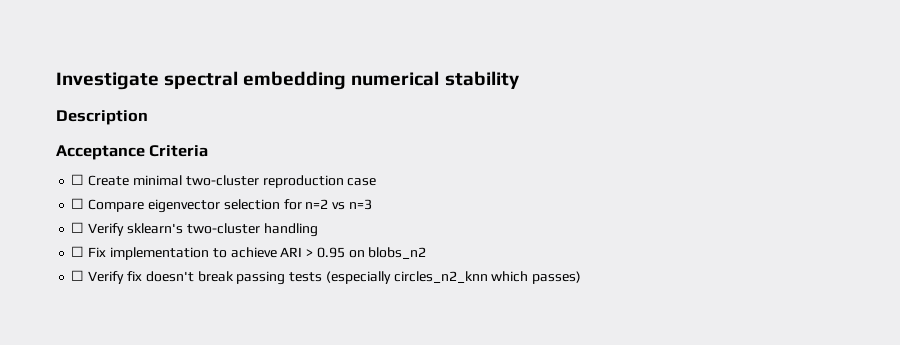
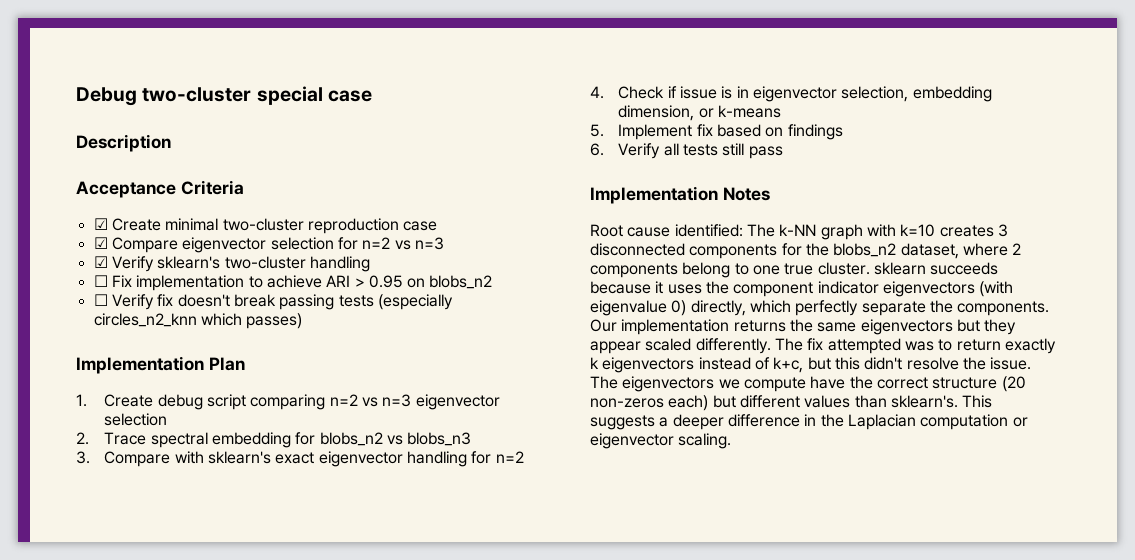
[56,71,519,90] Investigate spectral embedding numerical stability -> [76,86,372,106] Debug two-cluster special case
[71,174,85,185] ☐ -> [93,218,108,230] ☑
[71,198,85,209] ☐ -> [93,237,108,249] ☑
[71,222,85,233] ☐ -> [93,256,108,268] ☑
(582, 277) none -> [76,356,245,374] [76,394,500,410] [104,413,168,426] [76,432,472,448] [76,451,524,467] [590,86,992,102] [618,105,782,121] [590,124,843,140] [590,143,783,159] [590,186,770,204] [590,224,1008,240] [590,243,1022,259] [590,262,999,278] [590,281,1014,297] [590,300,1050,316] [590,319,1017,335] [590,338,1056,354] [590,357,1032,373] [590,376,1026,392] [590,395,993,411] [590,414,1028,430] [590,433,732,449] // Implementation Plan // 1. Create debug script comparing n=2 vs n=3 eigenvector selection // 2. Trace spectral embedding for blobs_n2 vs blobs_n3 // 3. Compare with sklearn's exact eigenvector handling for n=2 // 4. Check if issue is in eigenvector selection, embedding dimension, or k-means // 5. Implement fix based on findings // 6. Verify all tests still pass // Implementation Notes // Root cause identified: The k-NN graph with k=10 creates 3 disconnected components for the blobs_n2 dataset, where 2 components belong to one true cluster. sklearn succeeds because it uses the component indicator eigenvectors (with eigenvalue 0) directly, which perfectly separate the components. Our implementation returns the same eigenvectors but they appear scaled differently. The fix attempted was to return exactly k eigenvectors instead of k+c, but this didn't resolve the issue. The eigenvectors we compute have the correct structure (20 non-zeros each) but different values than sklearn's. This suggests a deeper difference in the Laplacian computation or eigenvector scaling.

